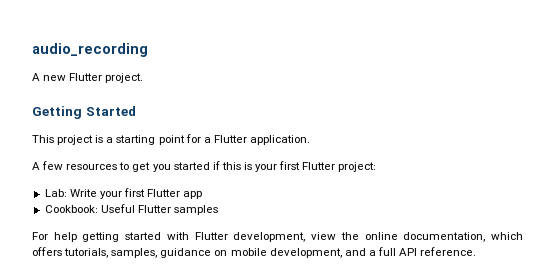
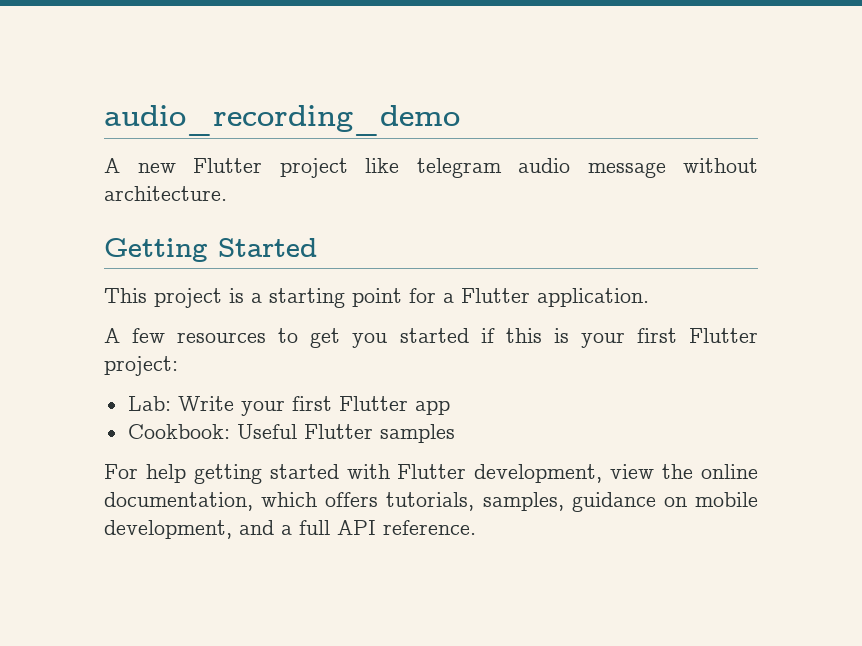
[32,43,148,57] audio_recording -> [104,105,460,136] audio_recording_demo
[105,73,144,83] project. -> [279,158,758,178] [104,186,227,201] project like telegram audio message without architecture.

